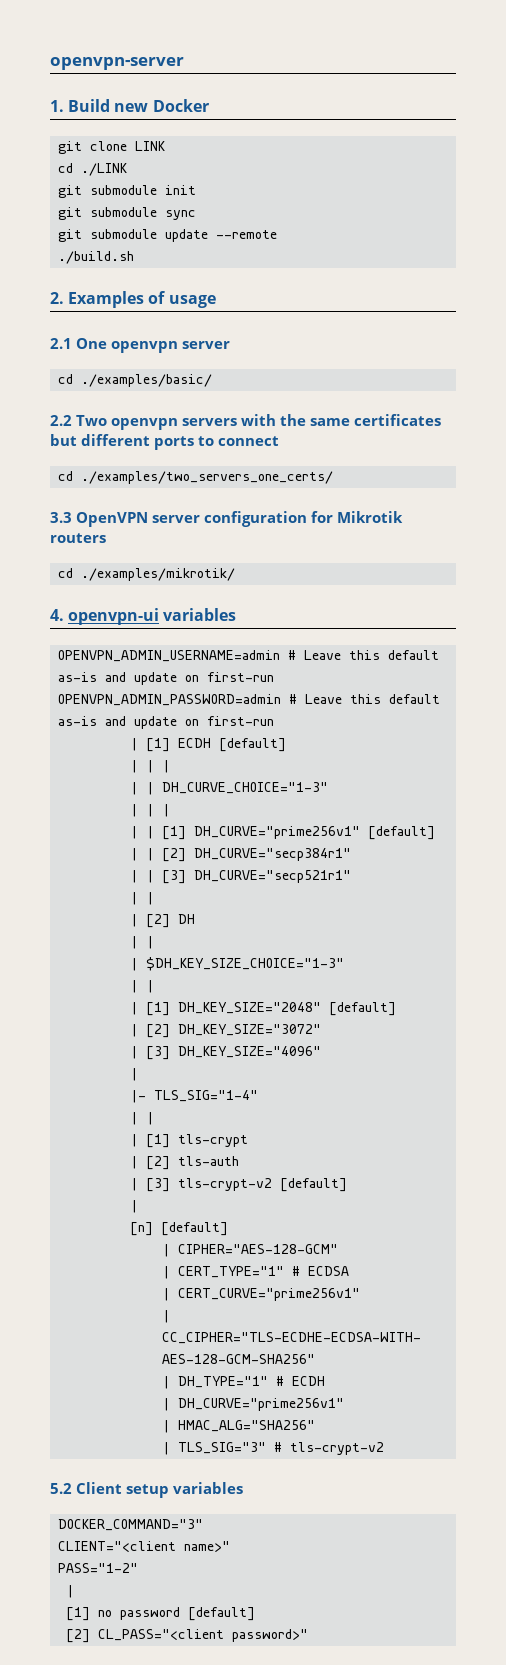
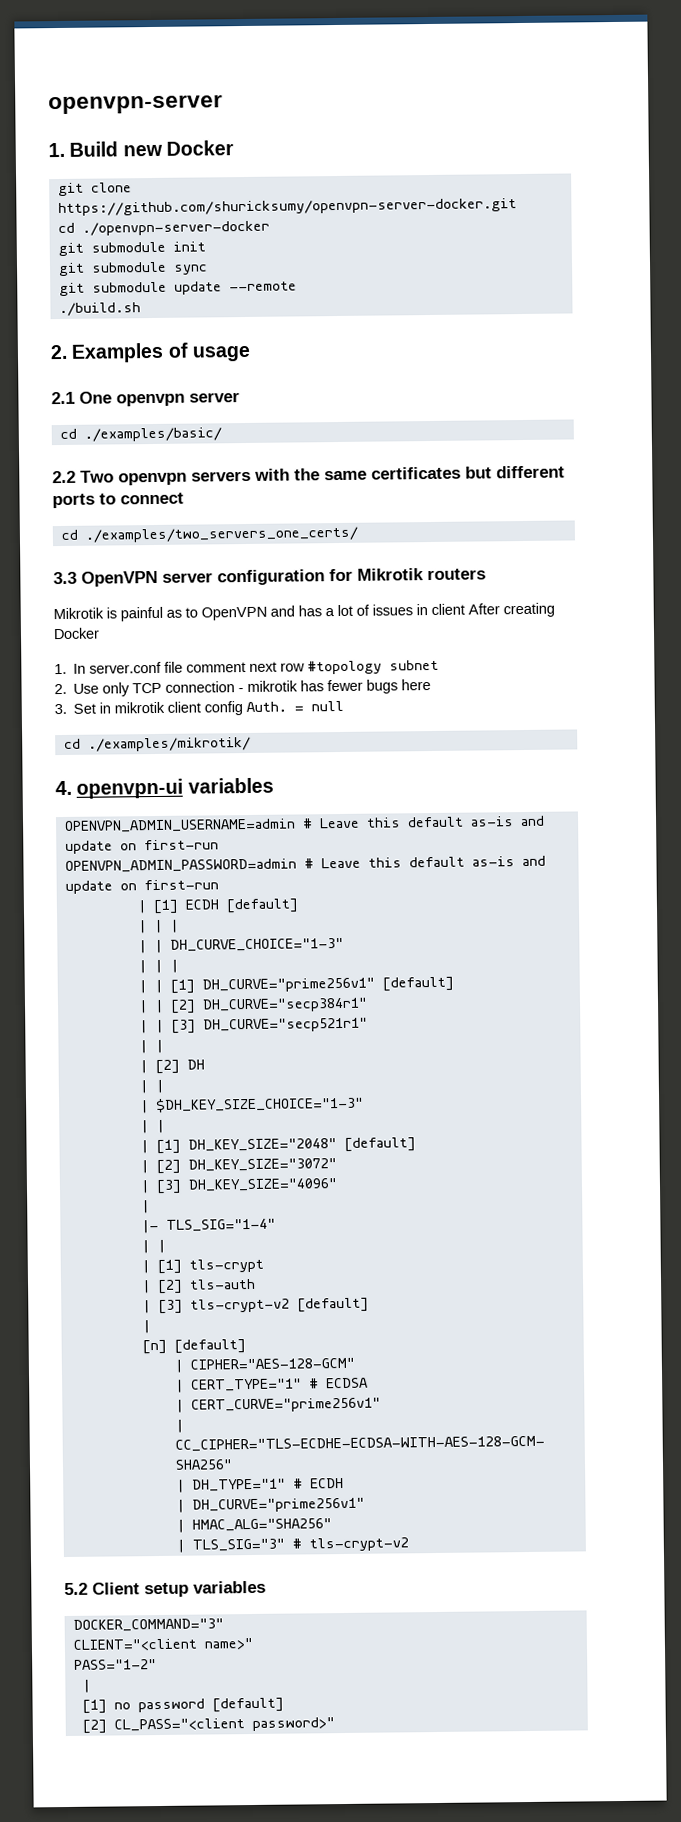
[135,141,166,151] [58,163,128,176] LINK // cd ./LINK -> [57,198,517,217] [57,220,270,236] https://github.com/shuricksumy/openvpn-server-docker.git // cd ./openvpn-server-docker
(106, 538) none -> [53,602,555,622] [53,627,100,640] [54,659,440,675] [54,679,432,697] [54,700,345,716] // Mikrotik is painful as to OpenVPN and has a lot of issues in client After creating Docker // 1. In server.conf file comment next row #topology subnet // 2. Use only TCP connection - mikrotik has fewer bugs here // 3. Set in mikrotik client config Auth. = null

